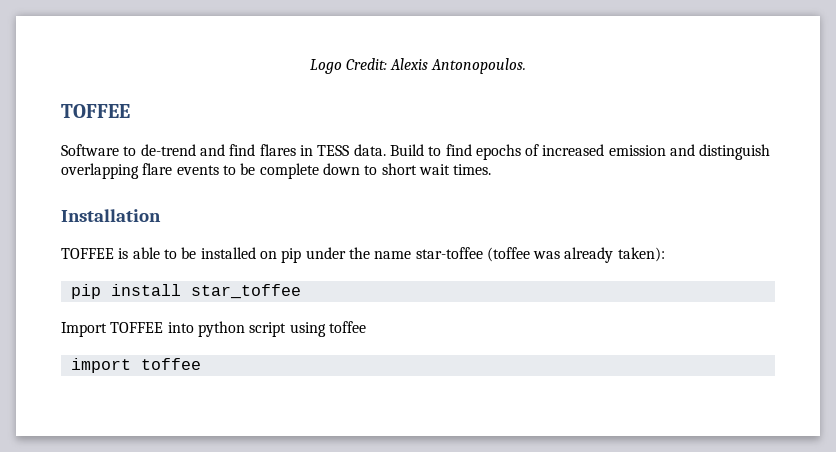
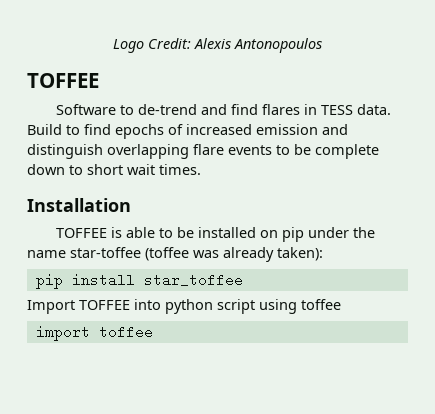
[431,58,527,74] Antonopoulos. -> [234,38,322,53] Antonopoulos

